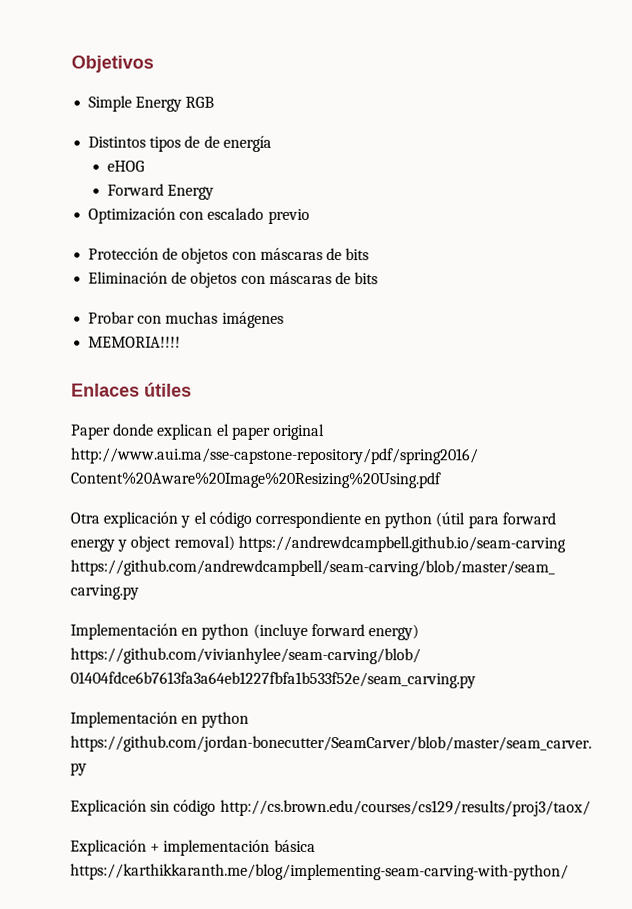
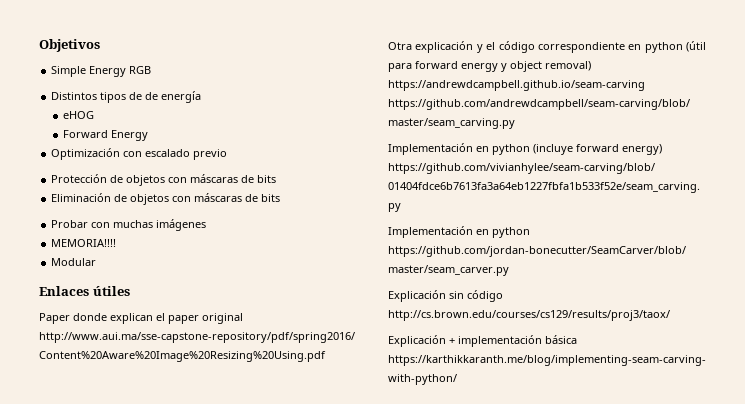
(182, 342) none -> [51,258,97,266] // Modular

